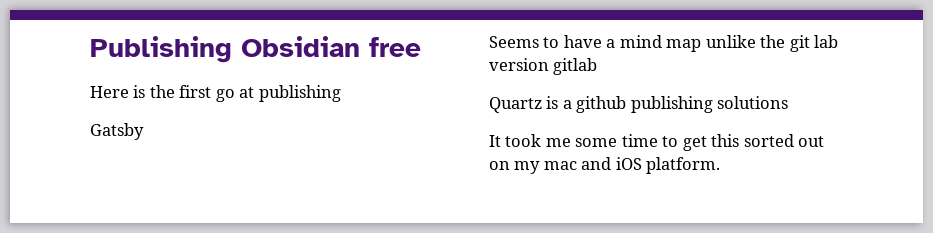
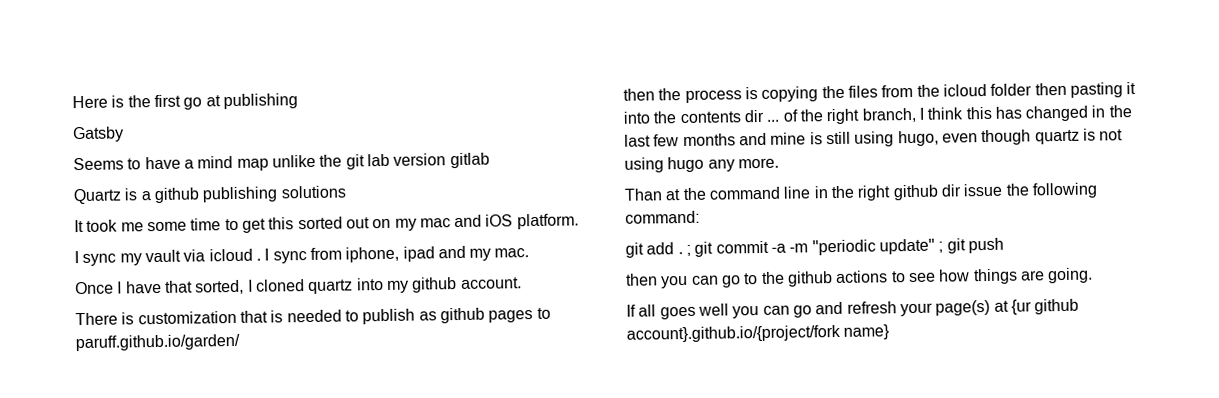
[90,36,421,63] Publishing Obsidian free // -> (72, 102) none
(721, 165) none -> [74,245,530,266] [75,277,522,295] [75,307,551,326] [75,333,240,352] [623,81,1137,103] [623,105,1132,125] [624,128,1124,147] [624,156,779,173] [624,182,1098,201] [625,210,700,224] [625,237,1004,258] [625,267,1094,289] [626,298,1080,320] [626,324,891,343] // I sync my vault via icloud . I sync from iphone, ipad and my mac. // Once I have that sorted, I cloned quartz into my github account. // There is customization that is needed to publish as github pages to paruff.github.io/garden/ // then the process is copying the files from the icloud folder then pasting it into the contents dir ... of the right branch, I think this has changed in the last few months and mine is still using hugo, even though quartz is not using hugo any more. // Than at the command line in the right github dir issue the following command: // git add . ; git commit -a -m "periodic update" ; git push // then you can go to the github actions to see how things are going. // If all goes well you can go and refresh your page(s) at {ur github account}.github.io/{project/fork name}

